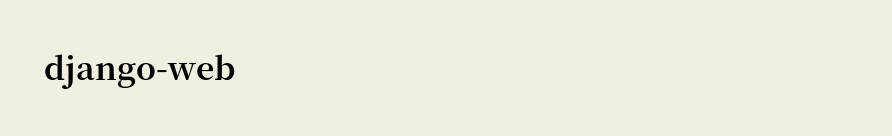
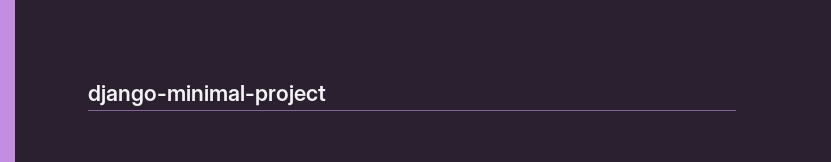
[44,54,236,89] django-web -> [88,85,326,106] django-minimal-project

